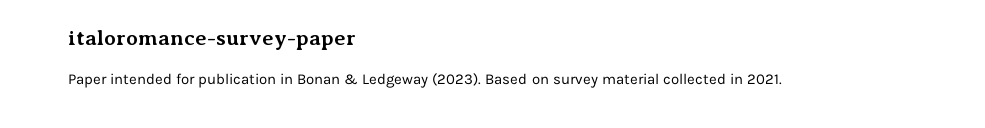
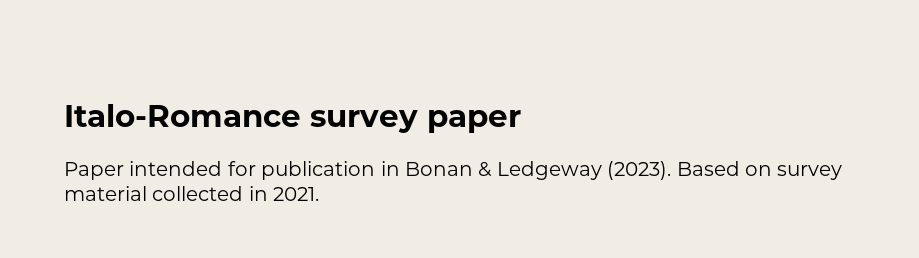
[68,30,356,50] italoromance-survey-paper -> [64,104,521,133] Italo-Romance survey paper

